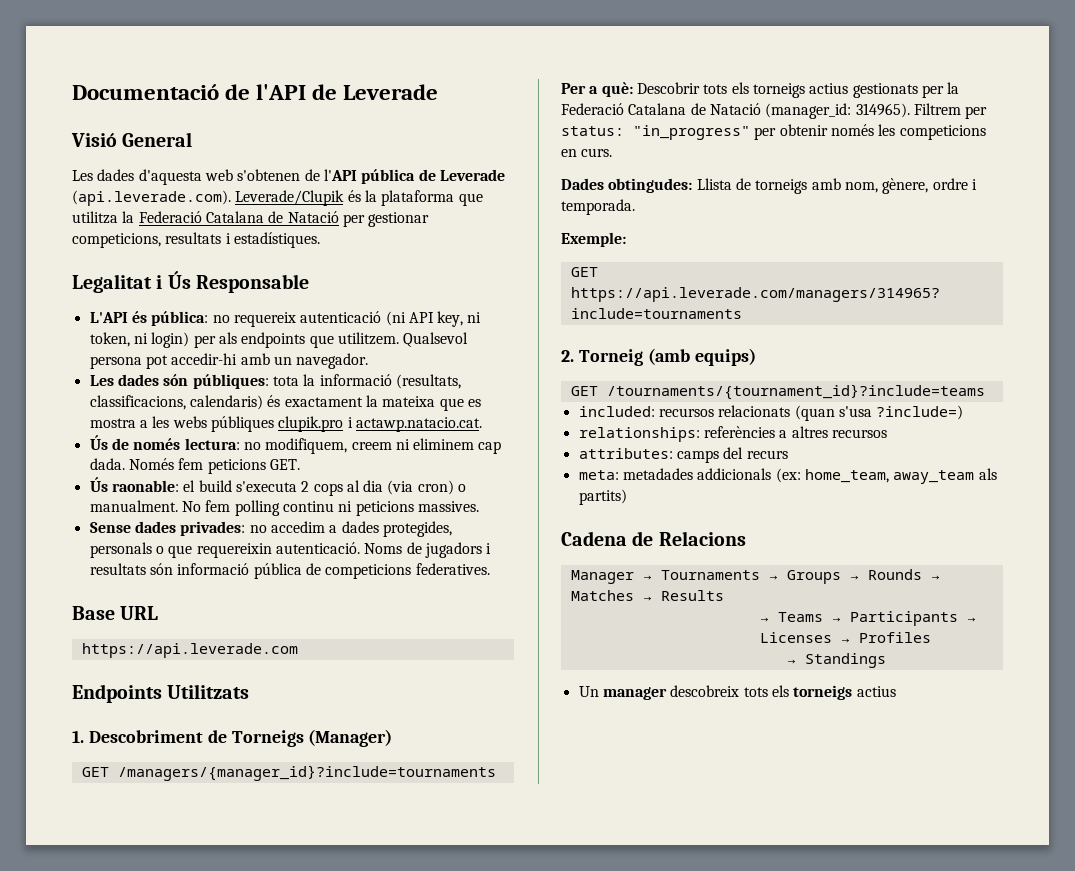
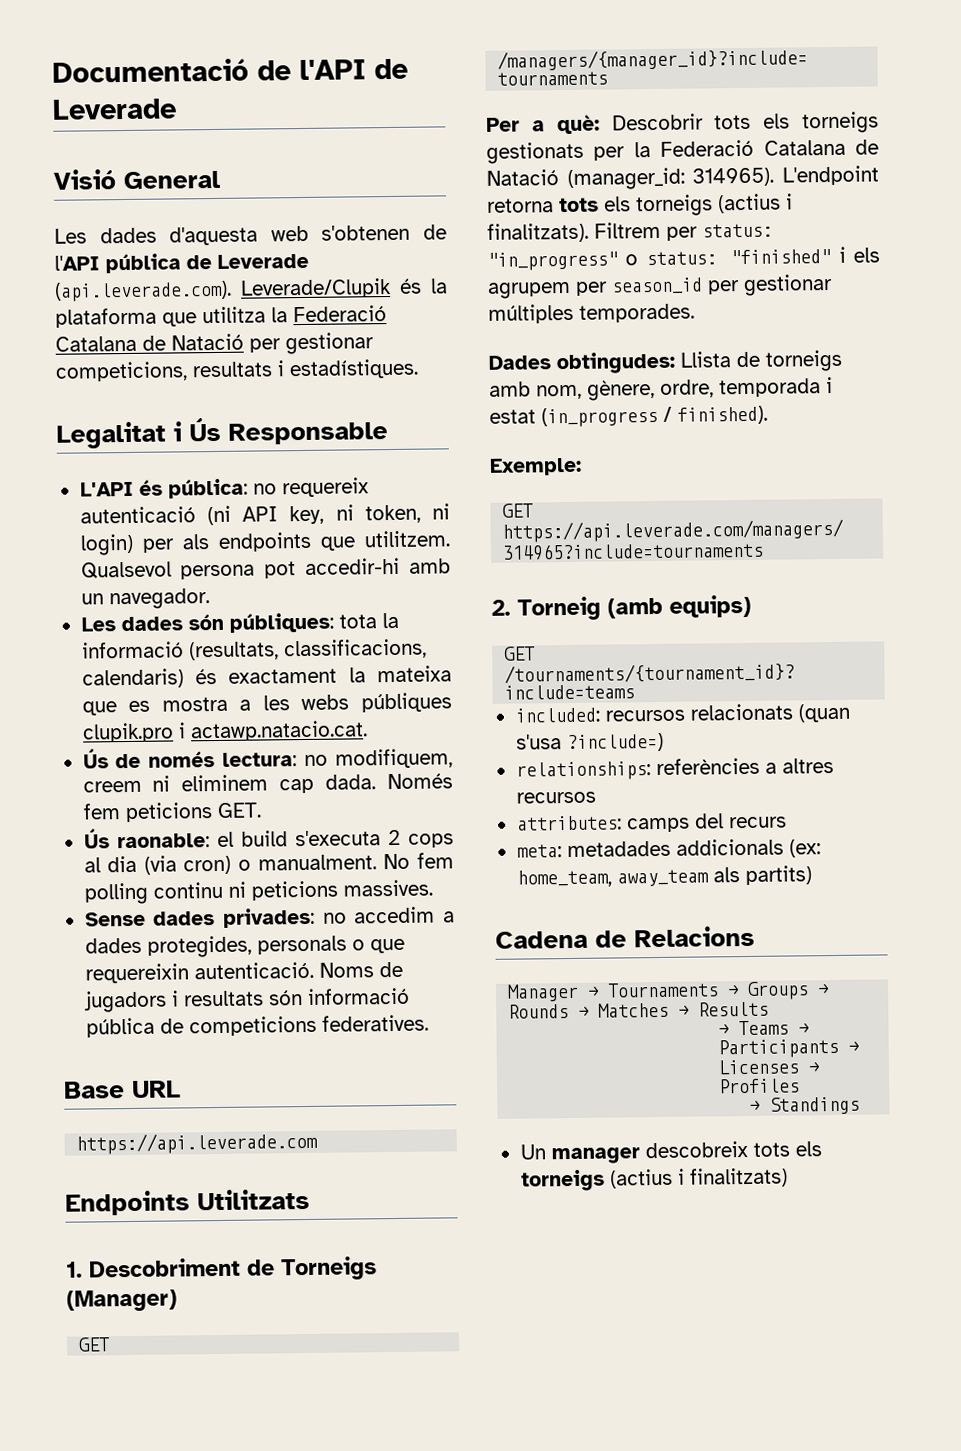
[809,83,849,94] actius -> (879, 122) none
[913,103,988,119] [561,124,986,140] [561,148,613,157] Filtrem per status: "in_progress" per obtenir només les competicions en curs. -> [782,165,879,186] [487,193,793,217] [487,221,773,243] [487,246,880,271] [487,273,833,299] [488,303,695,324] L'endpoint retorna tots els torneigs (actius i finalitzats). Filtrem per status: "in_progress" o status: "finished" i els agrupem per season_id per gestionar múltiples temporades.
[932,178,977,190] [561,199,635,215] ordre i temporada. -> [660,376,833,398] [489,405,768,428] ordre, temporada i estat (in_progress / finished).
[856,686,896,697] actius -> [609,1167,788,1189] (actius i finalitzats)

